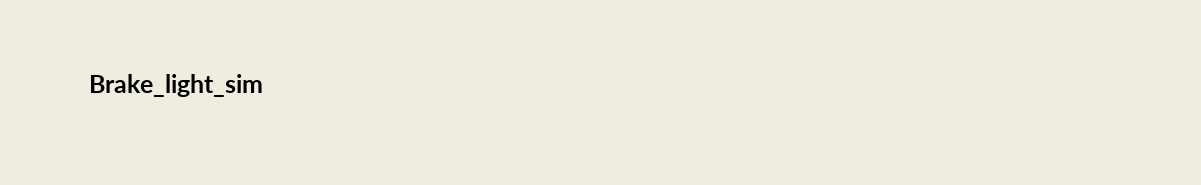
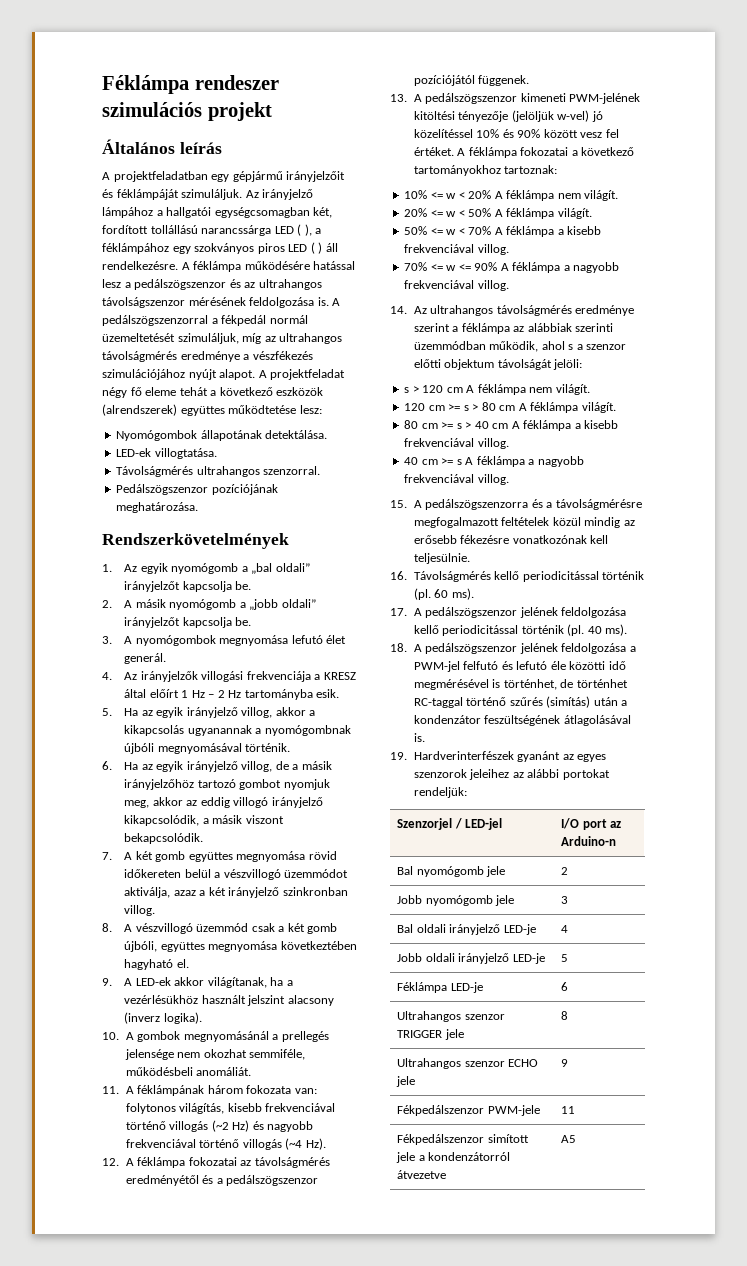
[89,74,263,97] Brake_light_sim -> [102,75,279,94] [102,102,272,121] [102,139,222,154] [102,171,346,182] [102,189,314,200] [102,207,333,218] [102,224,322,236] [102,242,338,254] [102,261,356,272] [102,279,322,290] [102,297,341,308] [102,315,308,326] [102,333,343,344] [102,351,313,362] [102,369,346,380] [102,387,324,398] [102,404,322,416] [116,430,328,441] [116,448,217,459] [116,466,321,477] [116,484,278,495] [116,502,199,513] [102,533,289,549] [102,563,310,574] [124,581,252,592] [102,599,316,610] [124,617,252,628] [102,635,347,646] [124,653,167,664] [102,671,356,682] [124,689,340,700] [102,707,316,718] [124,725,351,736] [124,743,291,754] [102,761,332,772] [124,779,330,790] [124,797,323,808] [124,815,284,826] [124,833,204,844] [102,851,337,862] [124,869,349,880] [124,887,348,898] [124,905,156,916] [102,923,338,934] [124,941,357,952] [124,959,189,970] [102,977,293,988] [124,995,334,1006] [124,1012,202,1024] [102,1031,329,1042] [124,1049,306,1060] [125,1067,252,1076] [102,1085,317,1096] [125,1103,336,1114] [125,1120,314,1132] [125,1138,326,1150] [102,1157,330,1168] [125,1175,319,1186] [413,75,530,86] [390,93,641,104] [413,110,603,122] [413,129,619,138] [413,147,635,158] [413,165,558,176] [404,190,619,201] [404,208,592,219] [404,226,602,237] [404,244,509,255] [404,262,620,273] [404,280,509,291] [390,305,635,316] [413,323,614,334] [413,341,627,352] [413,359,583,370] [404,384,590,395] [404,402,616,413] [404,420,619,431] [404,438,509,449] [404,456,584,467] [404,474,509,485] [390,499,642,510] [413,517,635,528] [413,535,609,544] [413,553,470,564] [390,571,645,582] [413,588,474,600] [390,607,627,618] [413,624,628,636] [390,643,636,654] [413,661,626,672] [413,679,628,690] [413,696,628,708] [413,715,631,726] [413,733,425,742] [390,751,607,762] [413,769,610,780] [413,787,467,798] [397,818,503,830] [561,818,622,830] [561,836,617,846] [397,866,506,877] [561,867,569,875] [397,895,515,906] [561,896,569,904] [397,924,536,935] [561,925,569,933] [397,953,545,964] [561,954,569,962] [397,982,483,993] [561,982,569,991] [397,1011,505,1022] [397,1029,464,1040] [561,1011,569,1020] [397,1058,539,1069] [396,1076,416,1087] [561,1059,569,1067] [397,1105,540,1116] [561,1106,576,1114] [397,1134,529,1145] [396,1152,511,1163] [397,1170,447,1179] [561,1135,577,1143] Féklámpa rendeszer szimulációs projekt // Általános leírás // A projektfeladatban egy gépjármű irányjelzőit és féklámpáját szimuláljuk. Az irányjelző lámpához a hallgatói egységcsomagban két, fordított tollállású narancssárga LED ( ), a féklámpához egy szokványos piros LED ( ) áll rendelkezésre. A féklámpa működésére hatással lesz a pedálszögszenzor és az ultrahangos távolságszenzor mérésének feldolgozása is. A pedálszögszenzorral a fékpedál normál üzemeltetését szimuláljuk, míg az ultrahangos távolságmérés eredménye a vészfékezés szimulációjához nyújt alapot. A projektfeladat négy fő eleme tehát a következő eszközök (alrendszerek) együttes működtetése lesz: // Nyomógombok állapotának detektálása. // LED-ek villogtatása. // Távolságmérés ultrahangos szenzorral. // Pedálszögszenzor pozíciójának meghatározása. // Rendszerkövetelmények // 1. Az egyik nyomógomb a „bal oldali” irányjelzőt kapcsolja be. // 2. A másik nyomógomb a „jobb oldali” irányjelzőt kapcsolja be. // 3. A nyomógombok megnyomása lefutó élet generál. // 4. Az irányjelzők villogási frekvenciája a KRESZ által előírt 1 Hz – 2 Hz tartományba esik. // 5. Ha az egyik irányjelző villog, akkor a kikapcsolás ugyanannak a nyomógombnak újbóli megnyomásával történik. // 6. Ha az egyik irányjelző villog, de a másik irányjelzőhöz tartozó gombot nyomjuk meg, akkor az eddig villogó irányjelző kikapcsolódik, a másik viszont bekapcsolódik. // 7. A két gomb együttes megnyomása rövid időkereten belül a vészvillogó üzemmódot aktiválja, azaz a két irányjelző szinkronban villog. // 8. A vészvillogó üzemmód csak a két gomb újbóli, együttes megnyomása következtében hagyható el. // 9. A LED-ek akkor világítanak, ha a vezérlésükhöz használt jelszint alacsony (inverz logika). // 10. A gombok megnyomásánál a prellegés jelensége nem okozhat semmiféle, működésbeli anomáliát. // 11. A féklámpának három fokozata van: folytonos világítás, kisebb frekvenciával történő villogás (~2 Hz) és nagyobb frekvenciával történő villogás (~4 Hz). // 12. A féklámpa fokozatai az távolságmérés eredményétől és a pedálszögszenzor pozíciójától függenek. // 13. A pedálszögszenzor kimeneti PWM-jelének kitöltési tényezője (jelöljük w-vel) jó közelítéssel 10% és 90% között vesz fel értéket. A féklámpa fokozatai a következő tartományokhoz tartoznak: // 10% <= w < 20% A féklámpa nem világít. // 20% <= w < 50% A féklámpa világít. // 50% <= w < 70% A féklámpa a kisebb frekvenciával villog. // 70% <= w <= 90% A féklámpa a nagyobb frekvenciával villog. // 14. Az ultrahangos távolságmérés eredménye szerint a féklámpa az alábbiak szerinti üzemmódban működik, ahol s a szenzor előtti objektum távolságát jelöli: // s > 120 cm A féklámpa nem világít. // 120 cm >= s > 80 cm A féklámpa világít. // 80 cm >= s > 40 cm A féklámpa a kisebb frekvenciával villog. // 40 cm >= s A féklámpa a nagyobb frekvenciával villog. // 15. A pedálszögszenzorra és a távolságmérésre megfogalmazott feltételek közül mindig az erősebb fékezésre vonatkozónak kell teljesülnie. // 16. Távolságmérés kellő periodicitással történik (pl. 60 ms). // 17. A pedálszögszenzor jelének feldolgozása kellő periodicitással történik (pl. 40 ms). // 18. A pedálszögszenzor jelének feldolgozása a PWM-jel felfutó és lefutó éle közötti idő megmérésével is történhet, de történhet RC-taggal történő szűrés (simítás) után a kondenzátor feszültségének átlagolásával is. // 19. Hardverinterfészek gyanánt az egyes szenzorok jeleihez az alábbi portokat rendeljük: // Szenzorjel / LED-jel | I/O port az Arduino-n // Bal nyomógomb jele | 2 // Jobb nyomógomb jele | 3 // Bal oldali irányjelző LED-je | 4 // Jobb oldali irányjelző LED-je | 5 // Féklámpa LED-je | 6 // Ultrahangos szenzor TRIGGER jele | 8 // Ultrahangos szenzor ECHO jele | 9 // Fékpedálszenzor PWM-jele | 11 // Fékpedálszenzor simított jele a kondenzátorról átvezetve | A5

